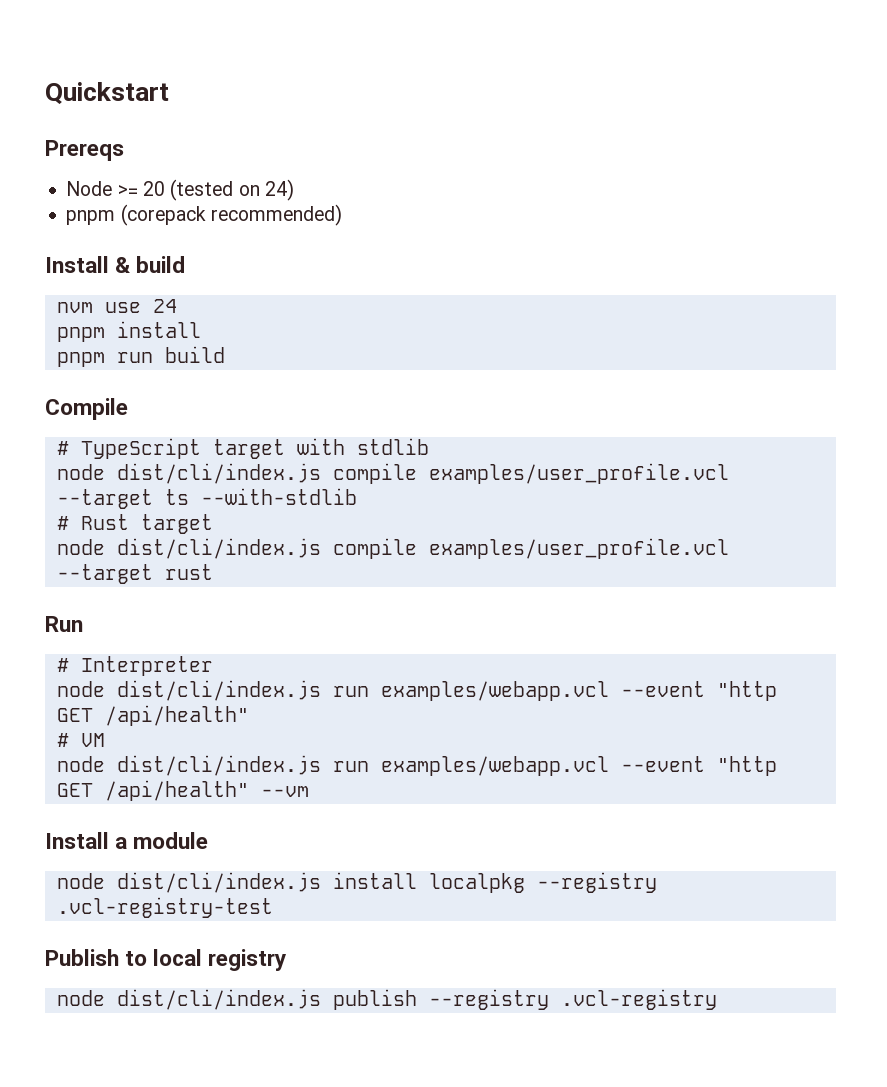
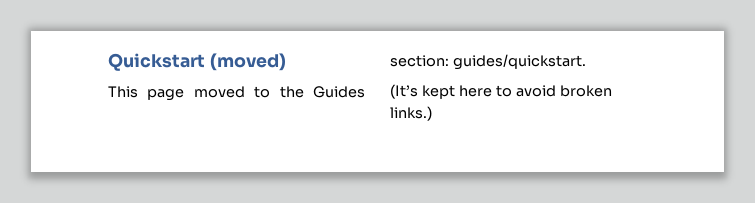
[45,140,124,161] [66,179,294,201] [66,204,342,226] [45,256,186,273] [56,299,177,313] [56,321,201,342] [56,346,225,367] [45,398,128,420] [56,438,429,459] [56,463,729,484] [56,488,357,509] [56,514,213,534] [56,538,729,559] [56,564,213,584] [45,616,83,632] [56,656,213,676] [56,680,777,701] [56,705,249,726] [56,733,105,747] [56,755,777,776] [56,780,309,801] [45,832,209,849] [56,872,657,893] [56,897,273,918] [45,949,287,971] [56,989,717,1010] // Prereqs // Node >= 20 (tested on 24) // pnpm (corepack recommended) // Install & build // nvm use 24 // pnpm install // pnpm run build // Compile // # TypeScript target with stdlib // node dist/cli/index.js compile examples/user_profile.vcl --target ts --with-stdlib // # Rust target // node dist/cli/index.js compile examples/user_profile.vcl --target rust // Run // # Interpreter // node dist/cli/index.js run examples/webapp.vcl --event "http GET /api/health" // # VM // node dist/cli/index.js run examples/webapp.vcl --event "http GET /api/health" --vm // Install a module // node dist/cli/index.js install localpkg --registry .vcl-registry-test // Publish to local registry // node dist/cli/index.js publish --registry .vcl-registry -> [209,53,286,71] [108,86,365,101] [390,54,586,70] [390,84,612,99] [390,106,432,121] (moved) // This page moved to the Guides section: guides/quickstart. // (It’s kept here to avoid broken links.)

